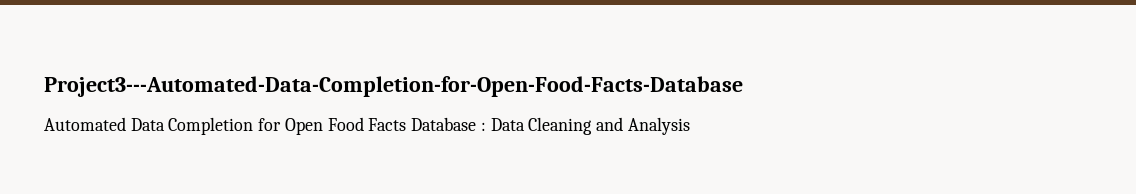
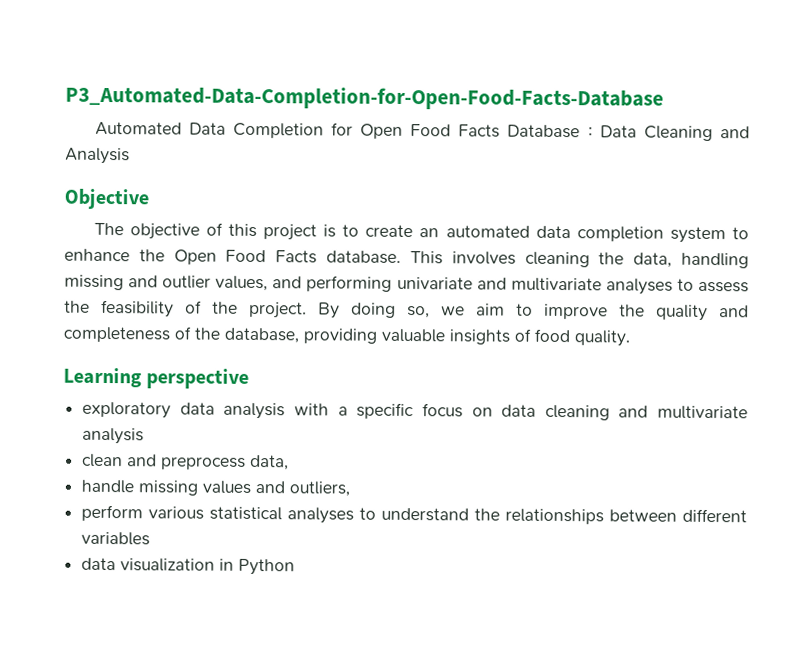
[44,76,743,97] Project3---Automated-Data-Completion-for-Open-Food-Facts-Database -> [65,85,664,111] P3_Automated-Data-Completion-for-Open-Food-Facts-Database
(690, 126) none -> [64,188,149,210] [93,222,750,244] [64,248,750,269] [64,274,750,295] [64,299,749,321] [63,326,630,347] [63,367,250,389] [82,401,749,421] [82,427,145,445] [82,453,290,471] [81,479,351,497] [81,504,747,525] [81,531,151,546] [81,557,296,576] // Objective // The objective of this project is to create an automated data completion system to enhance the Open Food Facts database. This involves cleaning the data, handling missing and outlier values, and performing univariate and multivariate analyses to assess the feasibility of the project. By doing so, we aim to improve the quality and completeness of the database, providing valuable insights of food quality. // Learning perspective // exploratory data analysis with a specific focus on data cleaning and multivariate analysis // clean and preprocess data, // handle missing values and outliers, // perform various statistical analyses to understand the relationships between different variables // data visualization in Python

